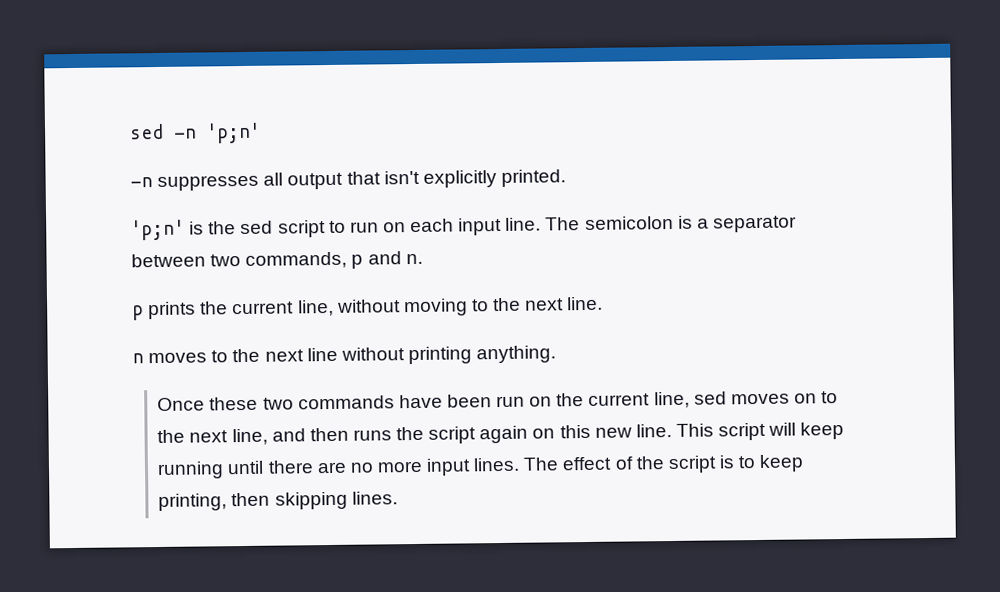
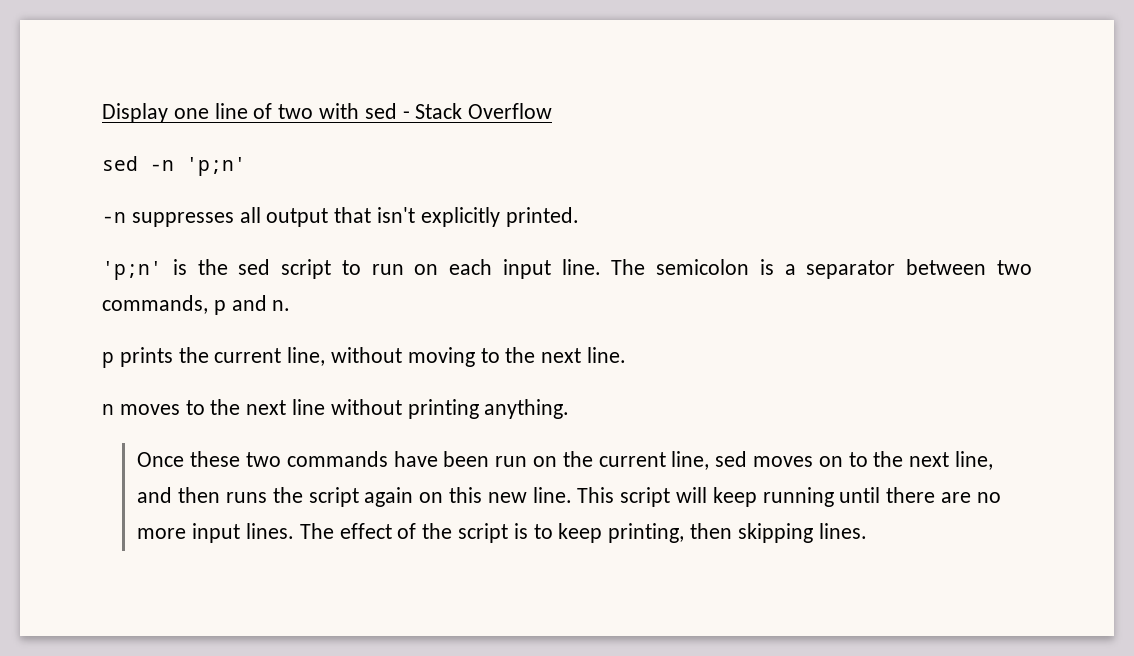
(129, 131) none -> [102,103,553,123] Display one line of two with sed - Stack Overflow //

